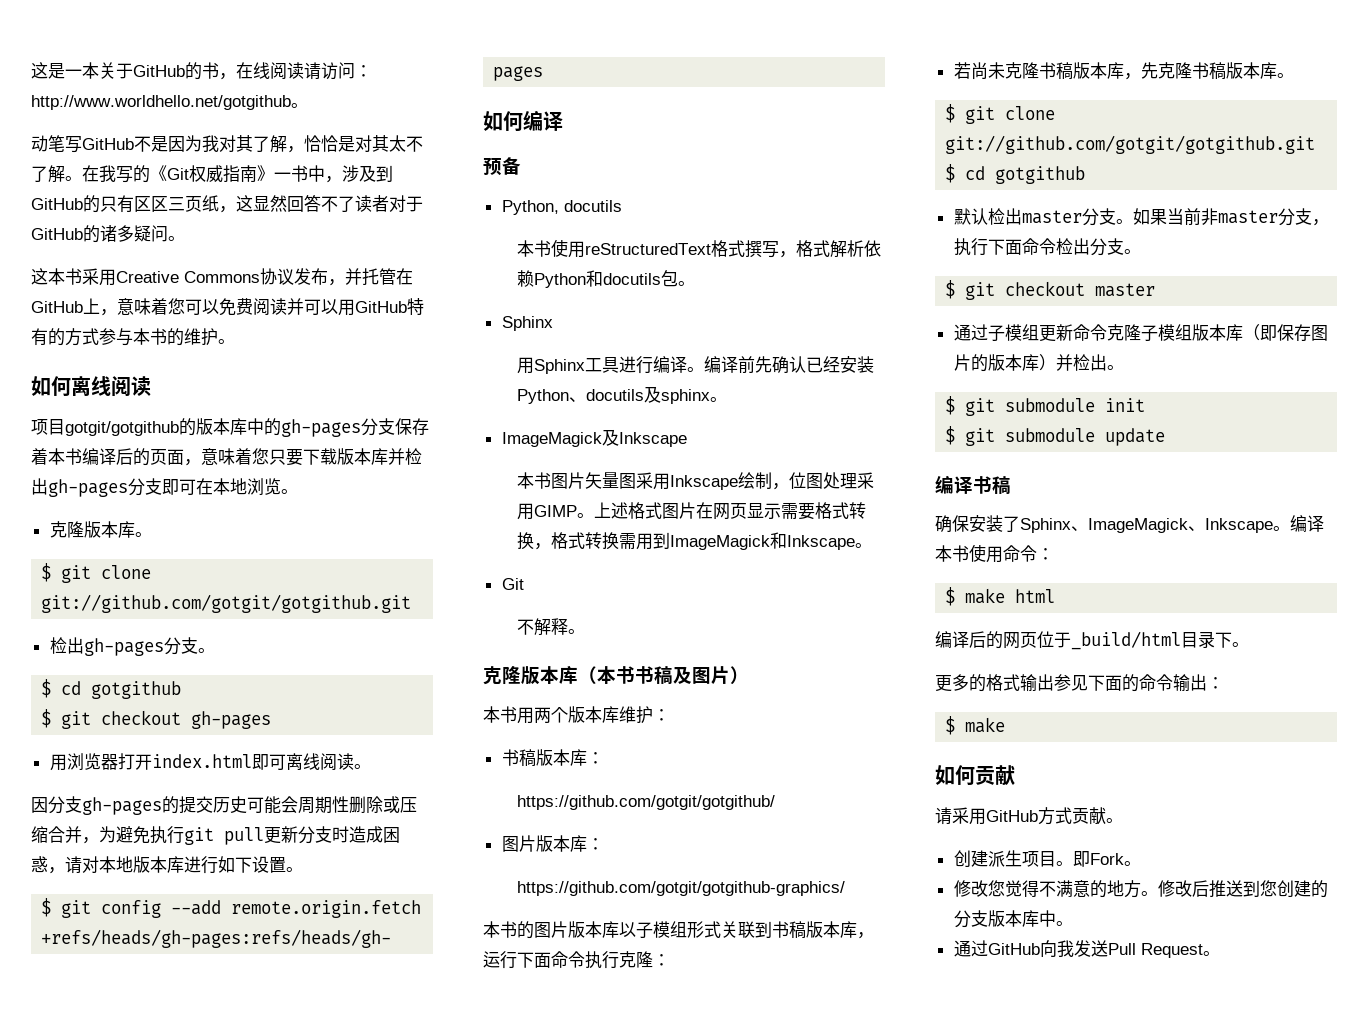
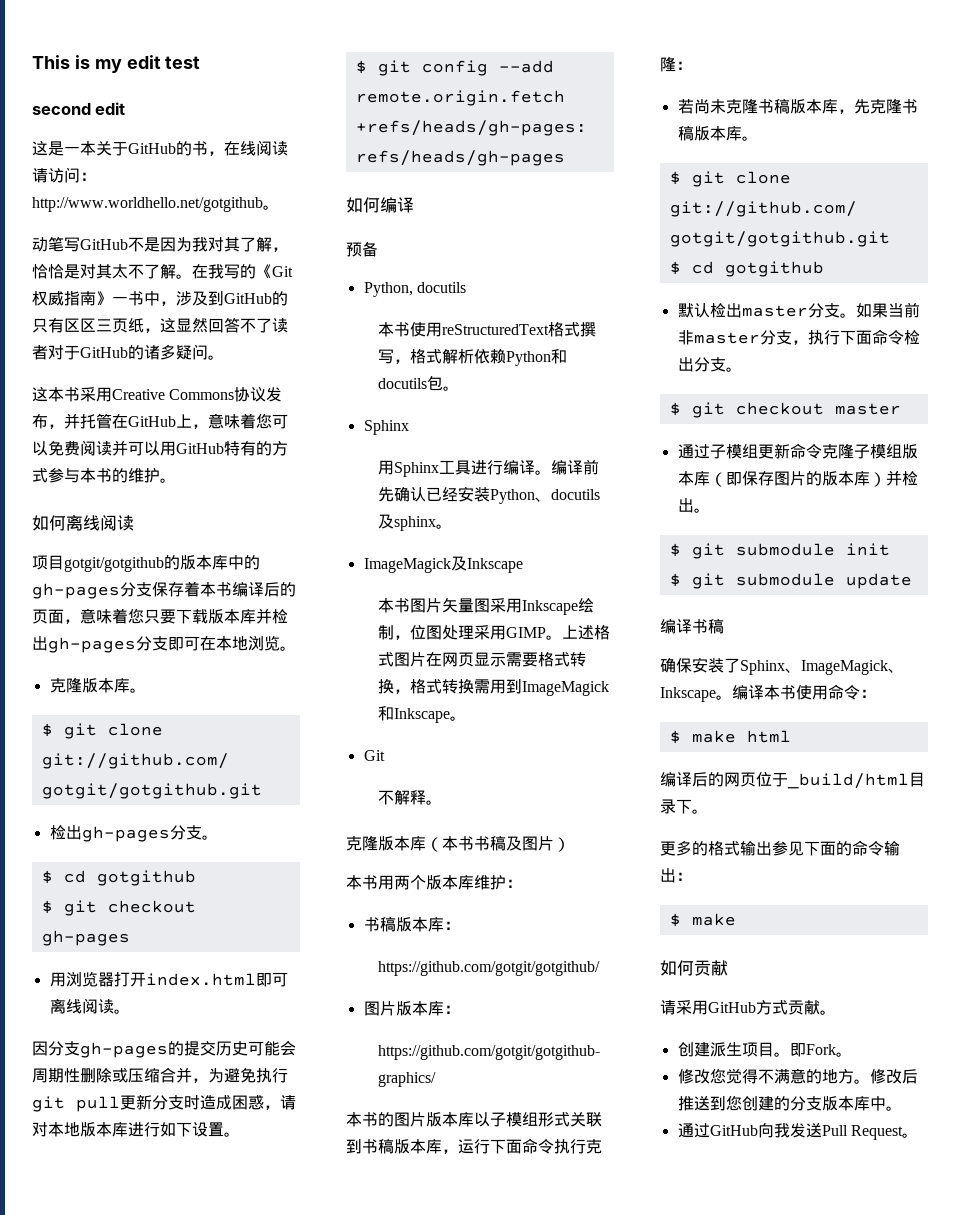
(31, 70) none -> [32,55,201,73] [32,102,126,115] This is my edit test // second edit //

